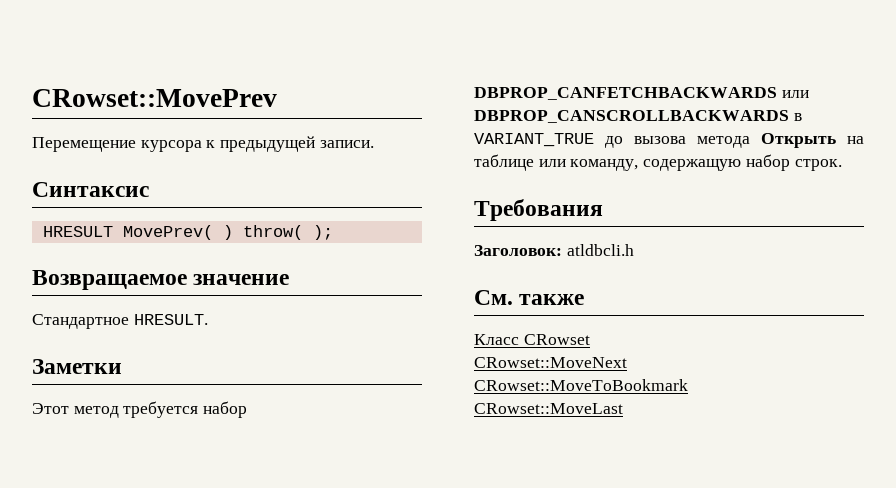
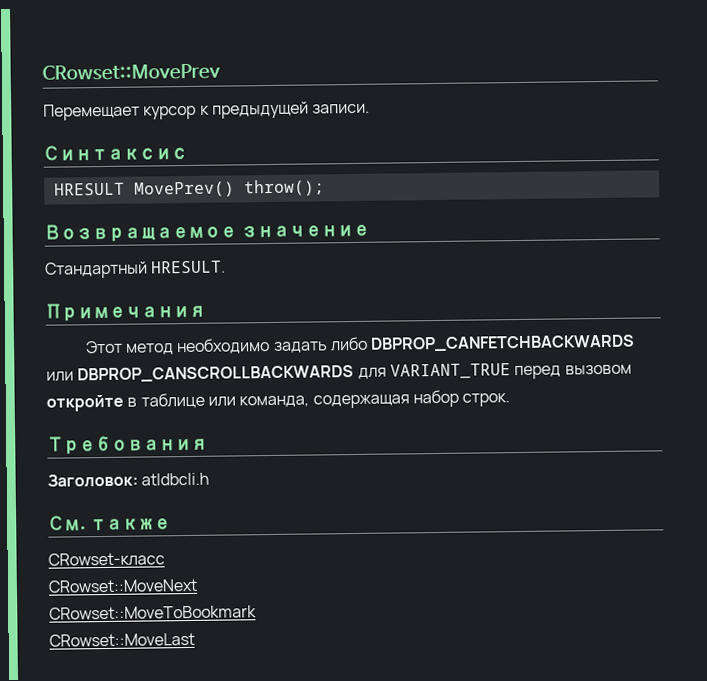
[32,137,202,152] Перемещение курсора -> [43,103,197,121] Перемещает курсор
[122,225,333,240] MovePrev( ) throw( ); -> [133,179,325,198] MovePrev() throw();
[32,314,129,329] Стандартное -> [45,261,148,279] Стандартный
[32,359,122,374] Заметки -> [45,301,206,322] Примечания
[123,401,248,418] [474,87,809,100] [474,110,802,123] [474,133,864,148] [474,154,742,171] требуется набор DBPROP_CANFETCHBACKWARDS или DBPROP_CANSCROLLBACKWARDS в VARIANT_TRUE до вызова метода Открыть на таблице или команду, содержащую -> [176,334,636,355] [46,363,632,383] [46,392,410,412] необходимо задать либо DBPROP_CANFETCHBACKWARDS или DBPROP_CANSCROLLBACKWARDS для VARIANT_TRUE перед вызовом откройте в таблице или команда, содержащая
[474,334,590,345] Класс CRowset -> [48,552,165,567] CRowset-класс

